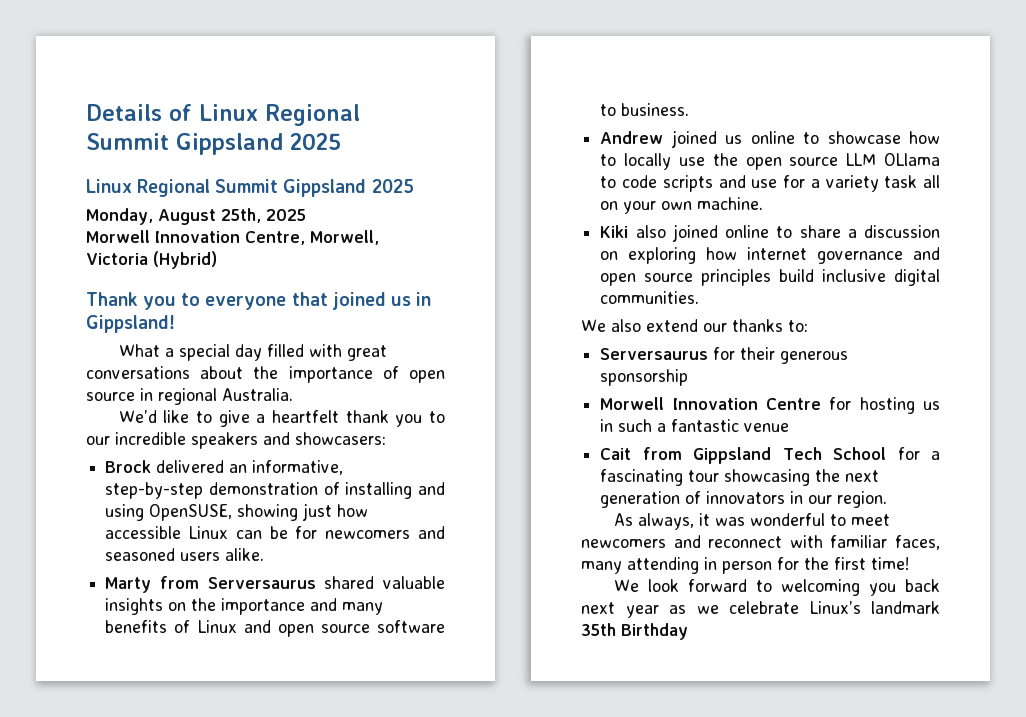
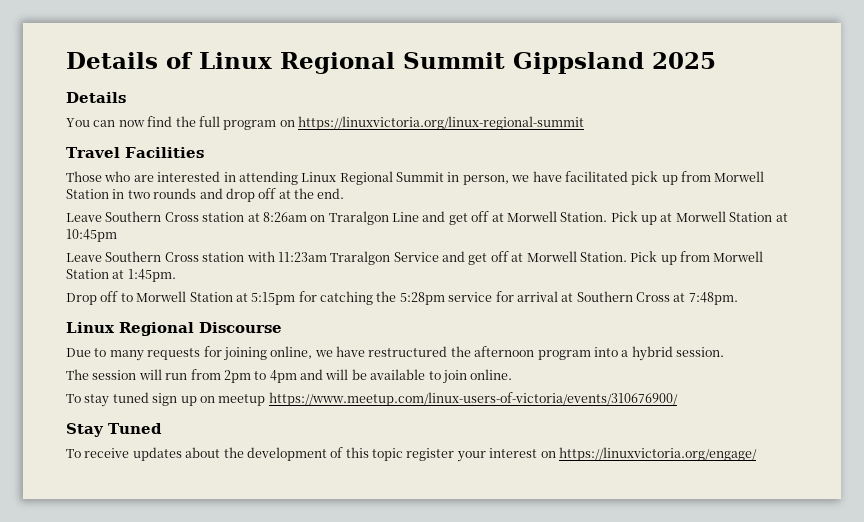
[86,179,414,197] [86,208,306,225] [86,230,379,245] [86,251,217,269] [86,292,431,310] [86,315,175,333] [118,344,387,361] [86,366,445,383] [86,388,293,405] [118,410,446,427] [86,432,386,449] [105,460,344,475] [105,482,445,499] [105,503,369,521] [105,526,445,539] [105,548,265,561] [105,576,445,593] [105,598,384,615] [105,620,445,637] [600,103,690,116] [600,130,940,148] [600,153,940,170] [600,175,940,192] [600,197,764,214] [600,224,940,242] [600,247,940,264] [600,269,940,286] [600,291,700,304] [581,319,808,332] [600,347,849,364] [600,369,689,386] [600,397,940,414] [600,419,790,432] [600,447,940,464] [600,469,880,486] [600,491,888,508] [613,513,890,530] [581,535,940,550] [581,557,909,574] [613,579,940,596] [581,601,940,618] [581,623,688,640] Linux Regional Summit Gippsland 2025 // Monday, August 25th, 2025 // Morwell Innovation Centre, Morwell, Victoria (Hybrid) // Thank you to everyone that joined us in Gippsland! // What a special day filled with great conversations about the importance of open source in regional Australia. // We’d like to give a heartfelt thank you to our incredible speakers and showcasers: // Brock delivered an informative, step-by-step demonstration of installing and using OpenSUSE, showing just how accessible Linux can be for newcomers and seasoned users alike. // Marty from Serversaurus shared valuable insights on the importance and many benefits of Linux and open source software to business. // Andrew joined us online to showcase how to locally use the open source LLM OLlama to code scripts and use for a variety task all on your own machine. // Kiki also joined online to share a discussion on exploring how internet governance and open source principles build inclusive digital communities. // We also extend our thanks to: // Serversaurus for their generous sponsorship // Morwell Innovation Centre for hosting us in such a fantastic venue // Cait from Gippsland Tech School for a fascinating tour showcasing the next generation of innovators in our region. // As always, it was wonderful to meet newcomers and reconnect with familiar faces, many attending in person for the first time! // We look forward to welcoming you back next year as we celebrate Linux’s landmark 35th Birthday -> [66,92,126,103] [66,116,584,130] [66,147,204,158] [66,171,765,185] [66,188,345,202] [66,211,788,225] [66,229,117,242] [66,251,764,265] [66,269,176,282] [66,291,738,305] [66,322,282,336] [66,346,724,361] [66,369,513,384] [66,392,678,407] [66,423,162,437] [66,447,757,462] Details // You can now find the full program on https://linuxvictoria.org/linux-regional-summit // Travel Facilities // Those who are interested in attending Linux Regional Summit in person, we have facilitated pick up from Morwell Station in two rounds and drop off at the end. // Leave Southern Cross station at 8:26am on Traralgon Line and get off at Morwell Station. Pick up at Morwell Station at 10:45pm // Leave Southern Cross station with 11:23am Traralgon Service and get off at Morwell Station. Pick up from Morwell Station at 1:45pm. // Drop off to Morwell Station at 5:15pm for catching the 5:28pm service for arrival at Southern Cross at 7:48pm. // Linux Regional Discourse // Due to many requests for joining online, we have restructured the afternoon program into a hybrid session. // The session will run from 2pm to 4pm and will be available to join online. // To stay tuned sign up on meetup https://www.meetup.com/linux-users-of-victoria/events/310676900/ // Stay Tuned // To receive updates about the development of this topic register your interest on https://linuxvictoria.org/engage/

